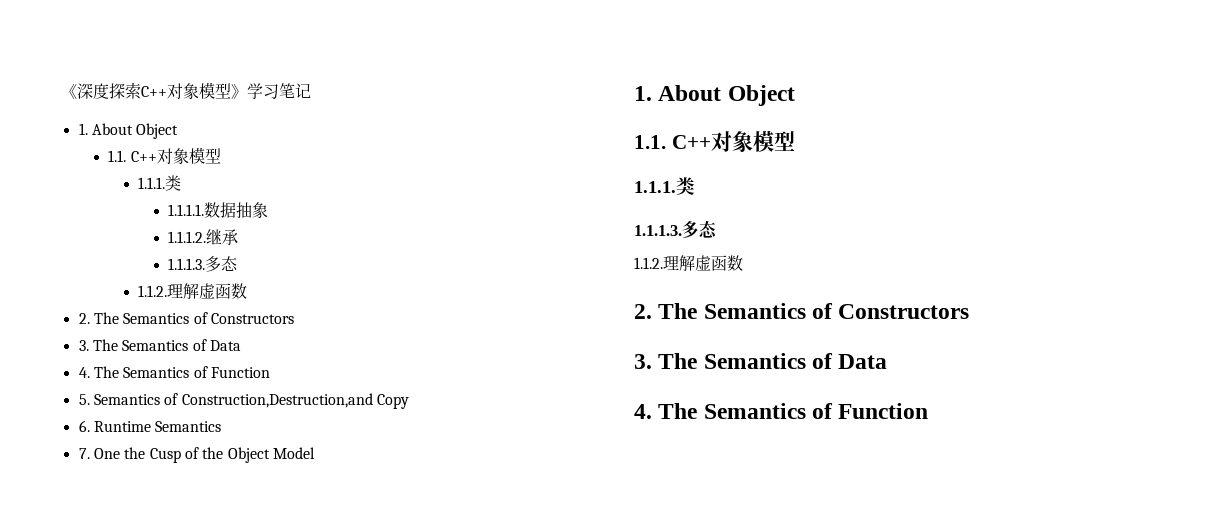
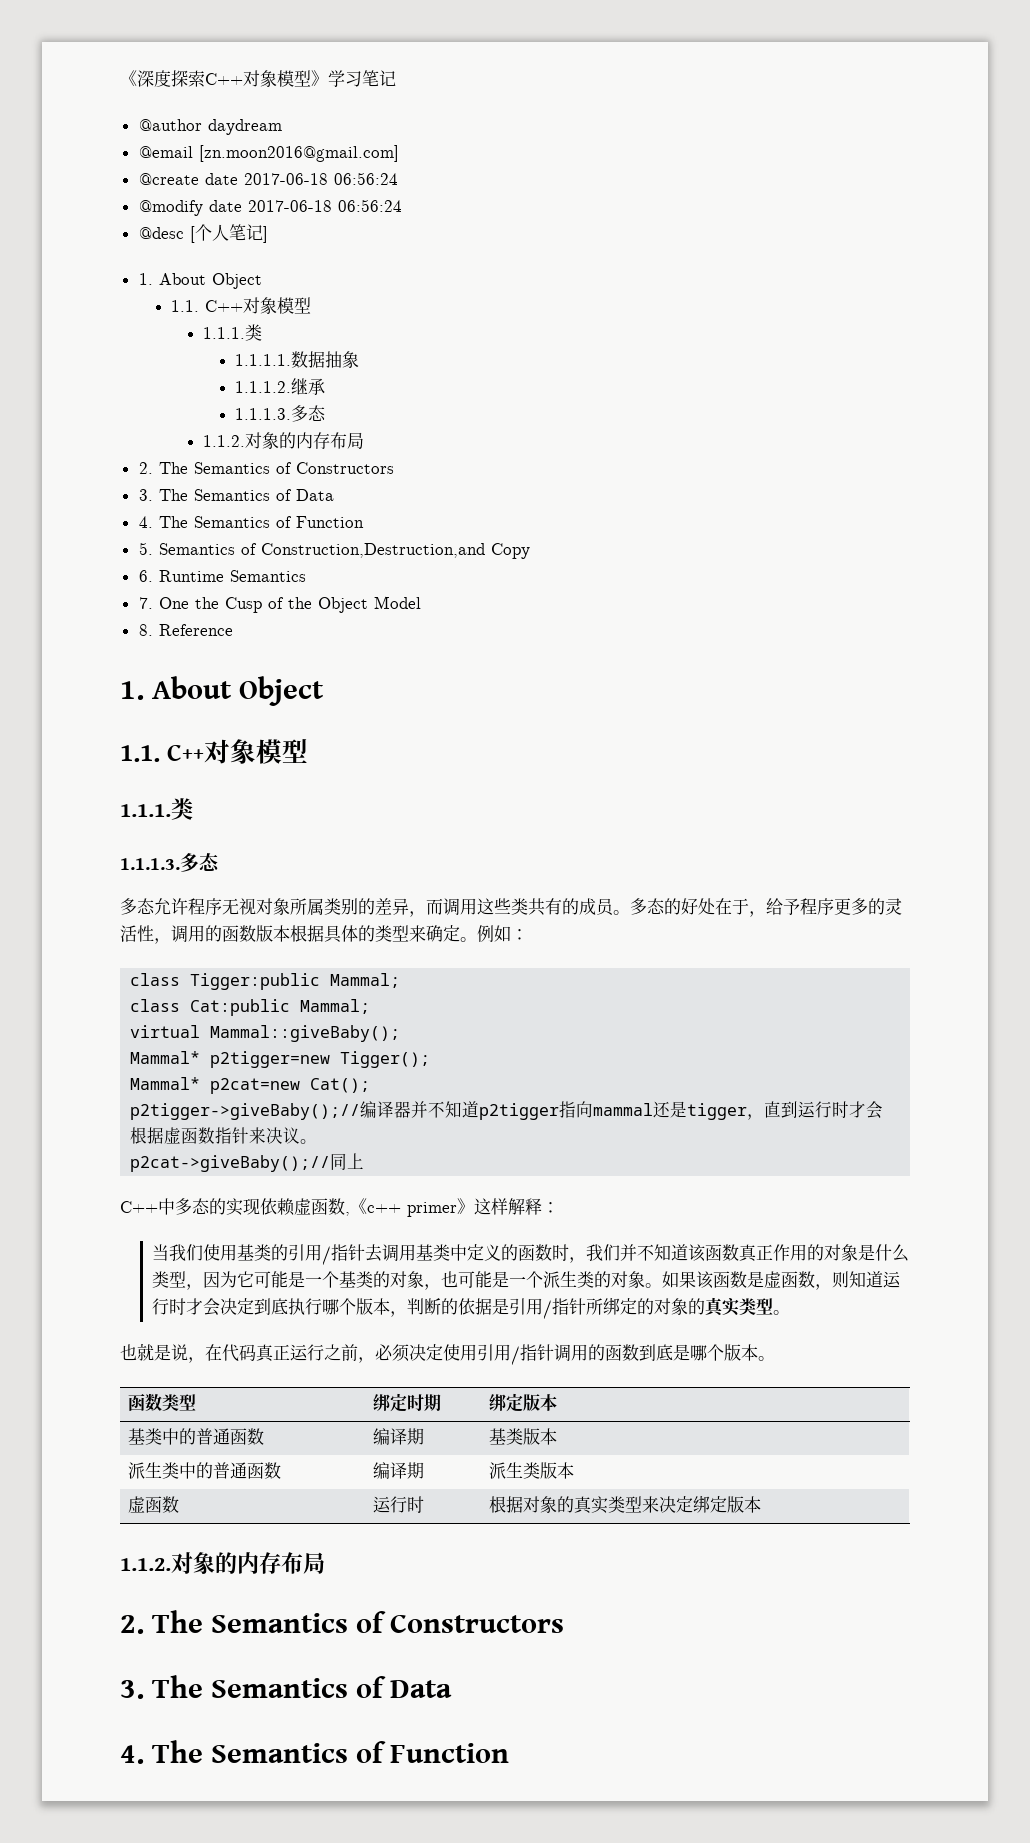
(311, 90) none -> [138,119,282,135] [138,145,399,162] [138,172,398,185] [138,199,402,216] [138,224,268,243] // @author daydream // @email [zn.moon2016@gmail.com] // @create date 2017-06-18 06:56:24 // @modify date 2017-06-18 06:56:24 // @desc [个人笔记]
[167,283,248,299] 理解虚函数 -> [244,432,364,449] 对象的内存布局
(315, 453) none -> [138,624,233,636] // 8. Reference
[634,255,743,271] 1.1.2.理解虚函数 -> [120,898,902,917] [120,925,528,944] [130,973,401,990] [130,999,371,1016] [130,1025,401,1042] [130,1051,431,1068] [130,1077,371,1094] [130,1101,884,1120] [130,1127,318,1144] [130,1153,365,1172] [120,1198,559,1217] [152,1244,910,1265] [152,1271,902,1290] [152,1297,791,1319] [120,1343,775,1365] [127,1393,196,1412] [372,1393,441,1412] [488,1393,557,1412] [127,1428,264,1445] [372,1428,424,1445] [488,1428,557,1445] [127,1462,281,1479] [372,1462,424,1479] [488,1462,574,1479] [127,1496,179,1513] [372,1496,424,1513] [488,1495,761,1514] [120,1552,325,1574] 多态允许程序无视对象所属类别的差异，而调用这些类共有的成员。多态的好处在于，给予程序更多的灵活性，调用的函数版本根据具体的类型来确定。例如： // class Tigger:public Mammal; // class Cat:public Mammal; // virtual Mammal::giveBaby(); // Mammal* p2tigger=new Tigger(); // Mammal* p2cat=new Cat(); // p2tigger->giveBaby();//编译器并不知道p2tigger指向mammal还是tigger，直到运行时才会根据虚函数指针来决议。 // p2cat->giveBaby();//同上 // C++中多态的实现依赖虚函数,《c++ primer》这样解释： // 当我们使用基类的引用/指针去调用基类中定义的函数时，我们并不知道该函数真正作用的对象是什么类型，因为它可能是一个基类的对象，也可能是一个派生类的对象。如果该函数是虚函数，则知道运行时才会决定到底执行哪个版本，判断的依据是引用/指针所绑定的对象的真实类型。 // 也就是说，在代码真正运行之前，必须决定使用引用/指针调用的函数到底是哪个版本。 // 函数类型 | 绑定时期 | 绑定版本 // 基类中的普通函数 | 编译期 | 基类版本 // 派生类中的普通函数 | 编译期 | 派生类版本 // 虚函数 | 运行时 | 根据对象的真实类型来决定绑定版本 // 1.1.2.对象的内存布局

